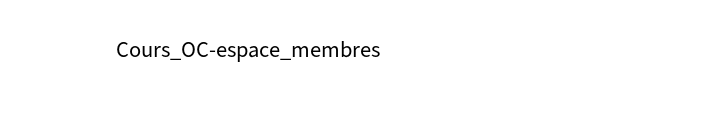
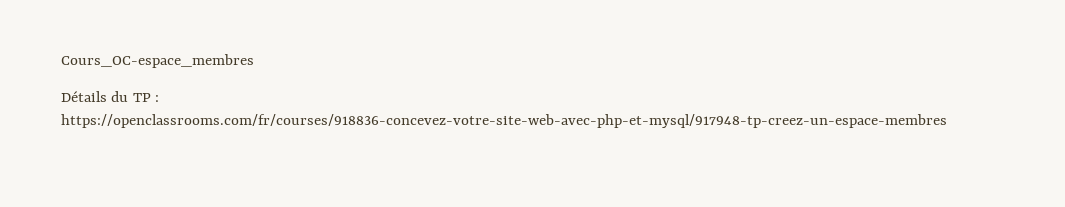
(380, 51) none -> [61,91,160,102] [61,114,947,128] // Détails du TP : https://openclassrooms.com/fr/courses/918836-concevez-votre-site-web-avec-php-et-mysql/917948-tp-creez-un-espace-membres

